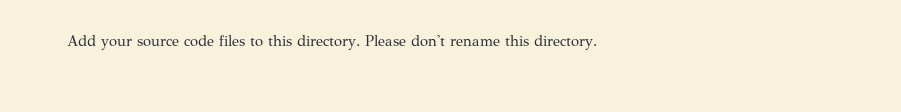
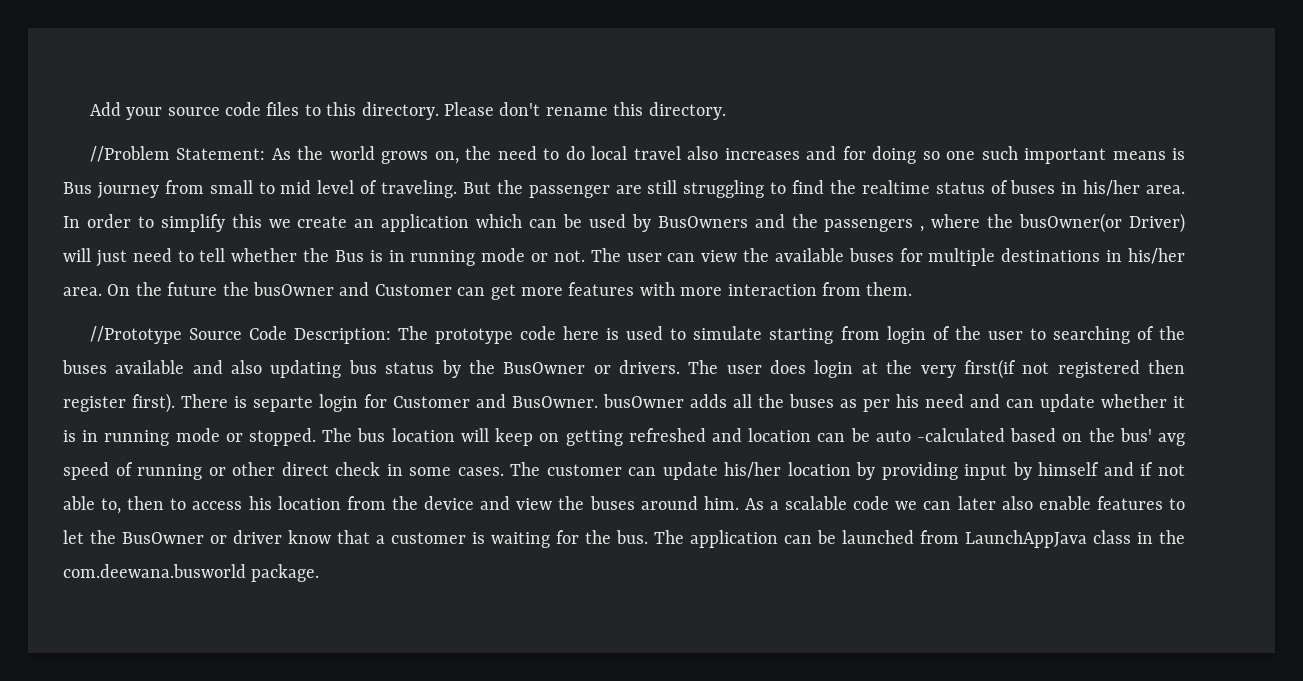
(598, 42) none -> [89,146,1185,164] [63,180,1185,199] [63,213,1185,233] [63,248,1185,267] [63,282,913,300] [89,326,1185,344] [62,359,1186,379] [63,393,1185,413] [63,428,1185,446] [63,462,1185,480] [63,496,1185,514] [63,530,1185,548] [63,564,320,582] // //Problem Statement: As the world grows on, the need to do local travel also increases and for doing so one such important means is Bus journey from small to mid level of traveling. But the passenger are still struggling to find the realtime status of buses in his/her area. In order to simplify this we create an application which can be used by BusOwners and the passengers , where the busOwner(or Driver) will just need to tell whether the Bus is in running mode or not. The user can view the available buses for multiple destinations in his/her area. On the future the busOwner and Customer can get more features with more interaction from them. // //Prototype Source Code Description: The prototype code here is used to simulate starting from login of the user to searching of the buses available and also updating bus status by the BusOwner or drivers. The user does login at the very first(if not registered then register first). There is separte login for Customer and BusOwner. busOwner adds all the buses as per his need and can update whether it is in running mode or stopped. The bus location will keep on getting refreshed and location can be auto -calculated based on the bus' avg speed of running or other direct check in some cases. The customer can update his/her location by providing input by himself and if not able to, then to access his location from the device and view the buses around him. As a scalable code we can later also enable features to let the BusOwner or driver know that a customer is waiting for the bus. The application can be launched from LaunchAppJava class in the com.deewana.busworld package.

